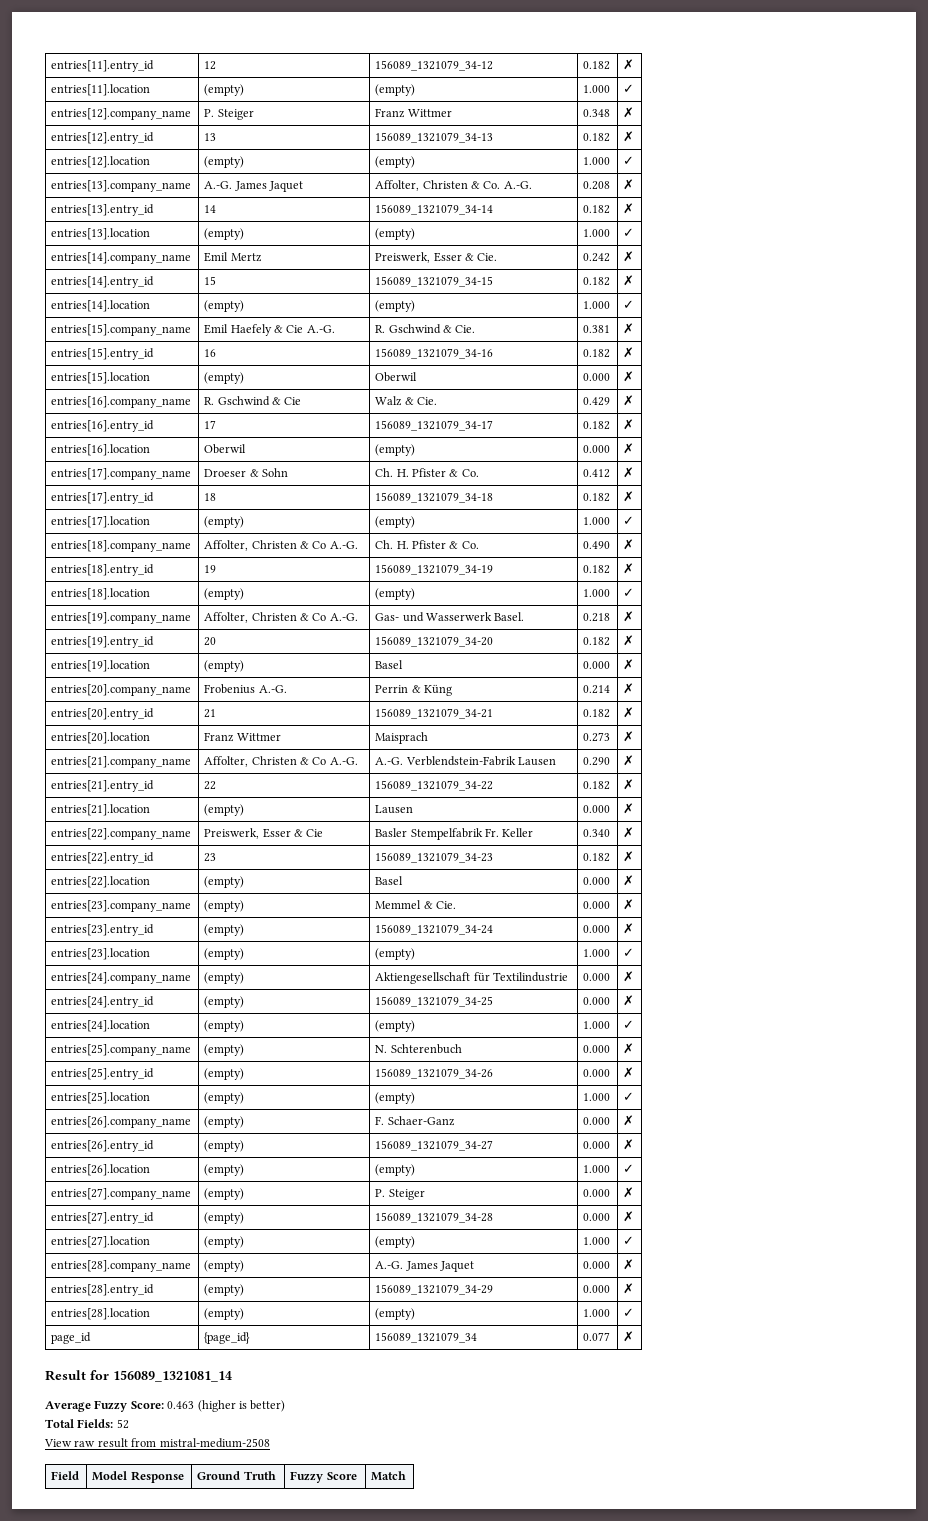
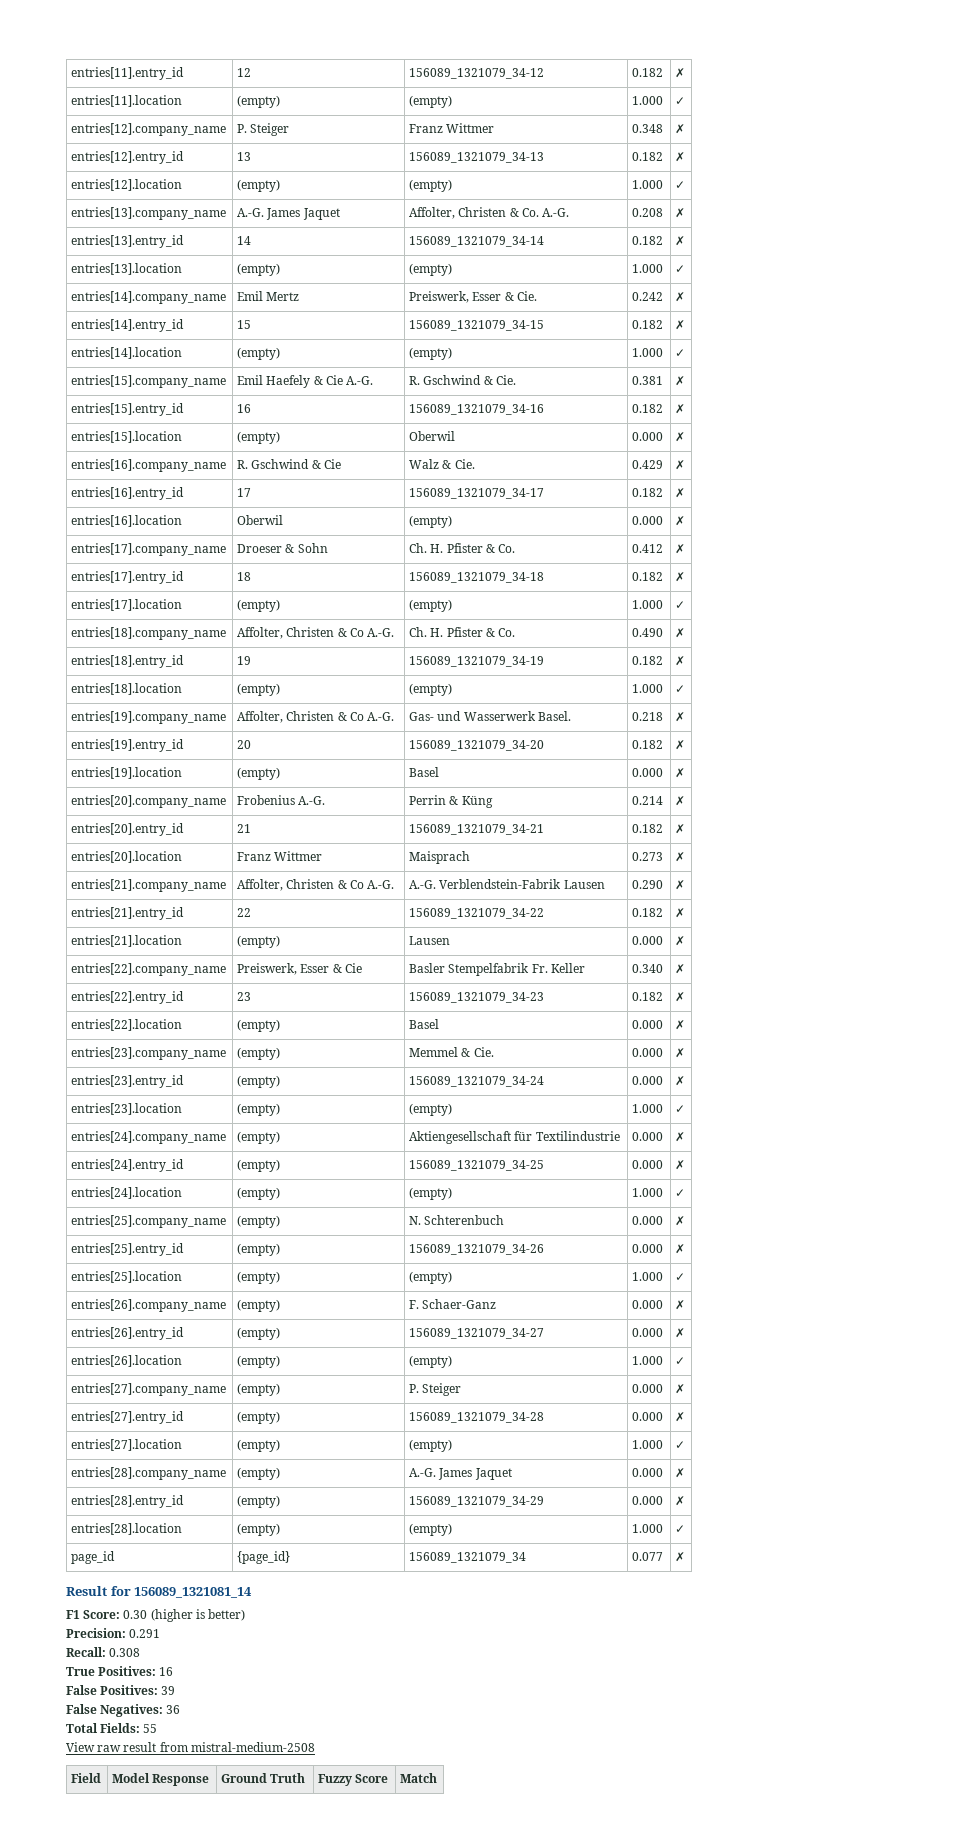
[45,1400,195,1412] Average Fuzzy Score: 0.463 -> [66,1610,148,1619] F1 Score: 0.30
(286, 1406) none -> [66,1628,161,1638] [66,1647,141,1657] [66,1666,174,1676] [66,1685,176,1695] [66,1704,181,1717] // Precision: 0.291 // Recall: 0.308 // True Positives: 16 // False Positives: 39 // False Negatives: 36
[116,1419,129,1429] 52 -> [143,1724,158,1733] 55

